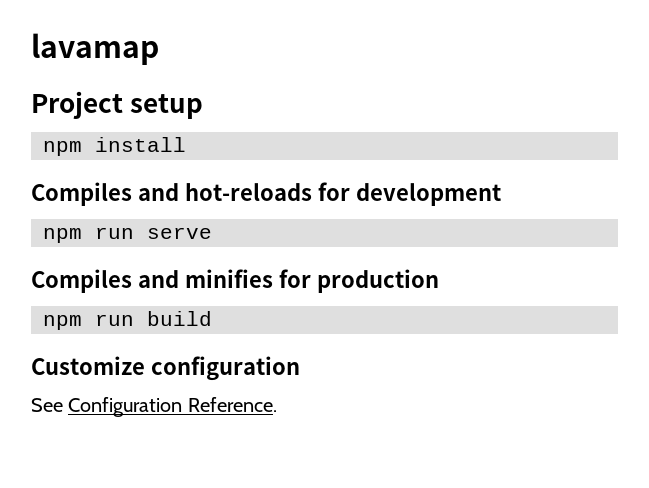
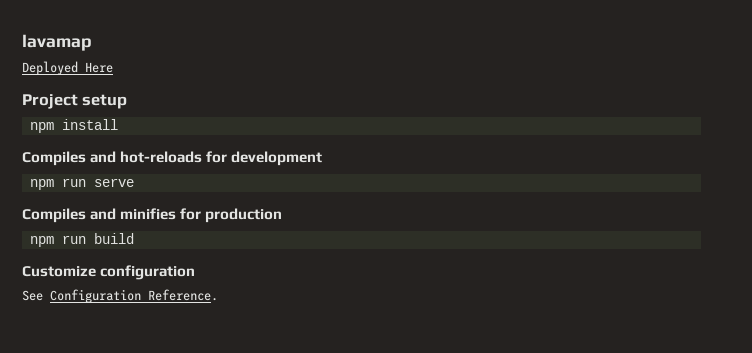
(159, 49) none -> [22,61,113,75] // Deployed Here

